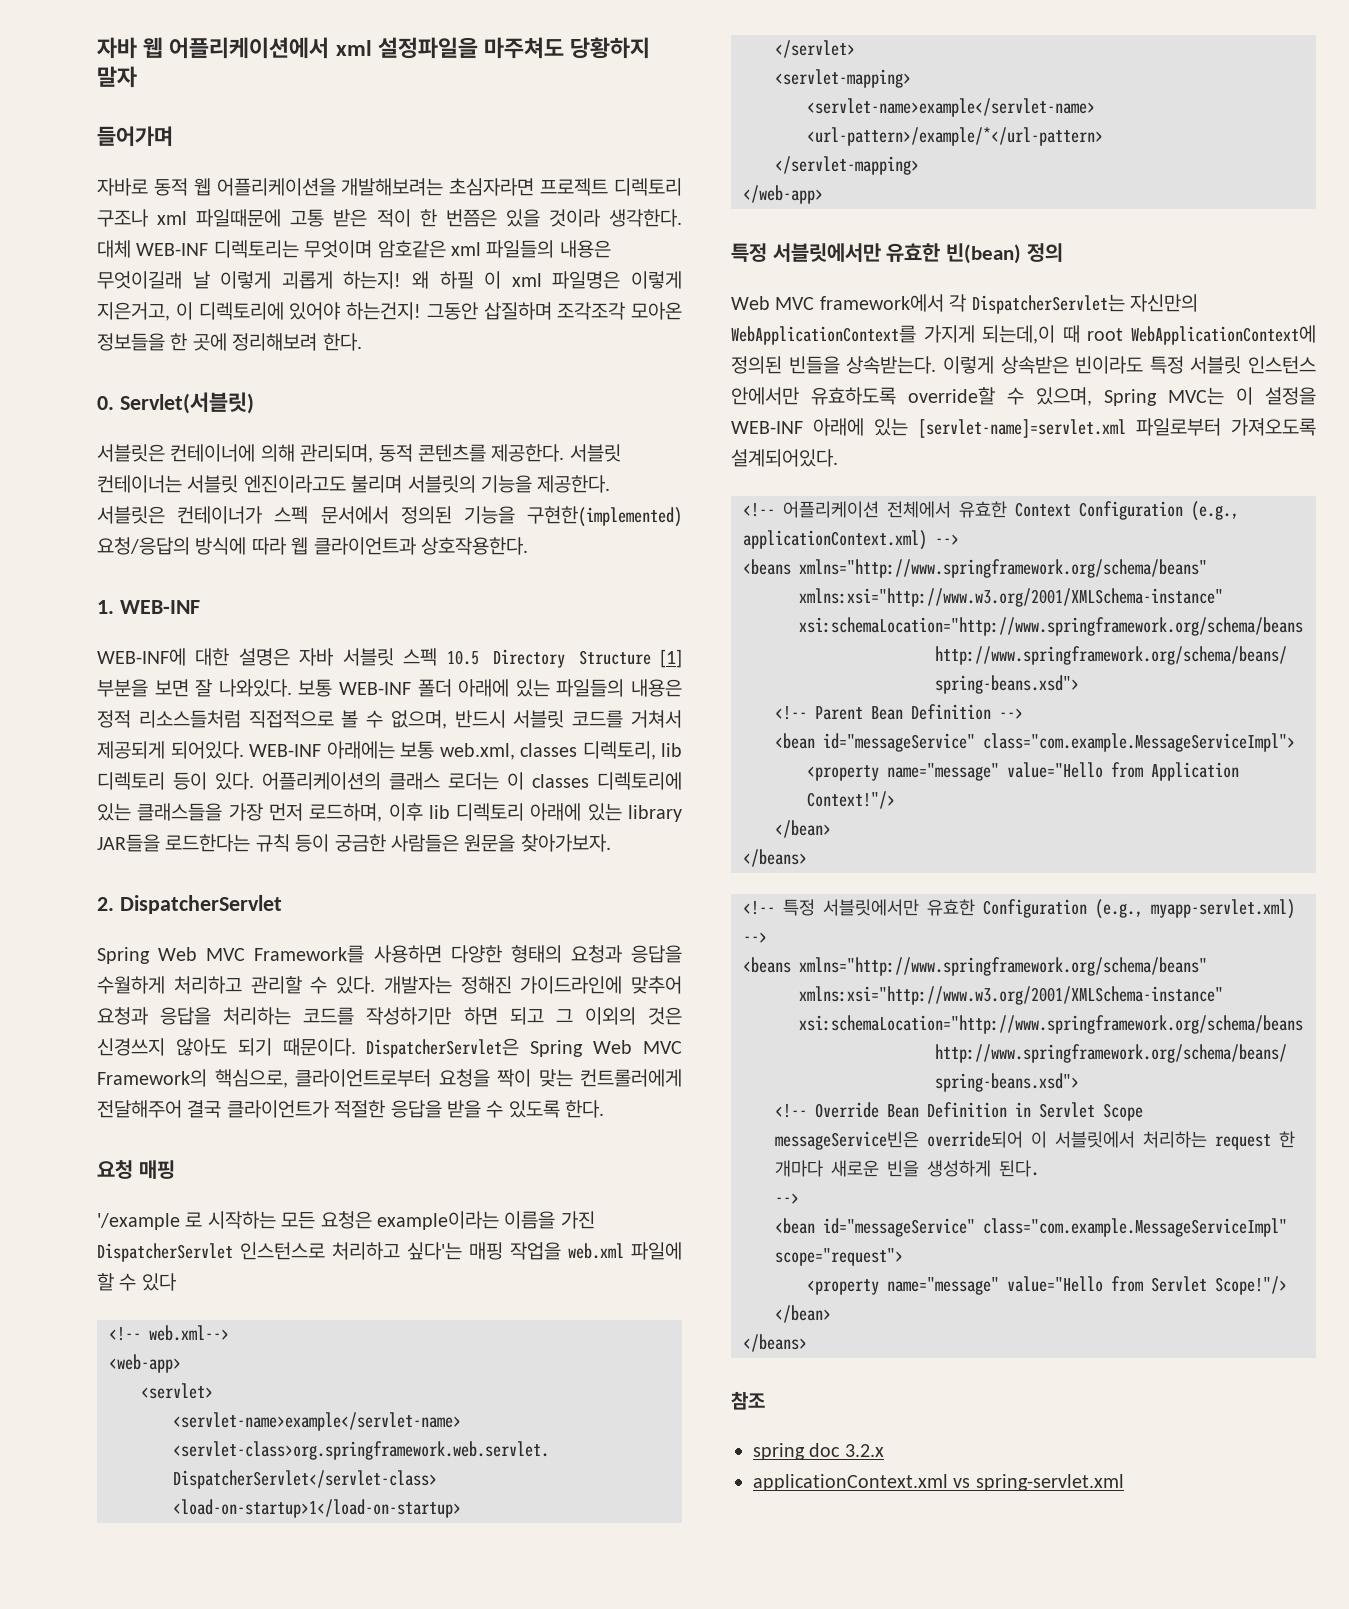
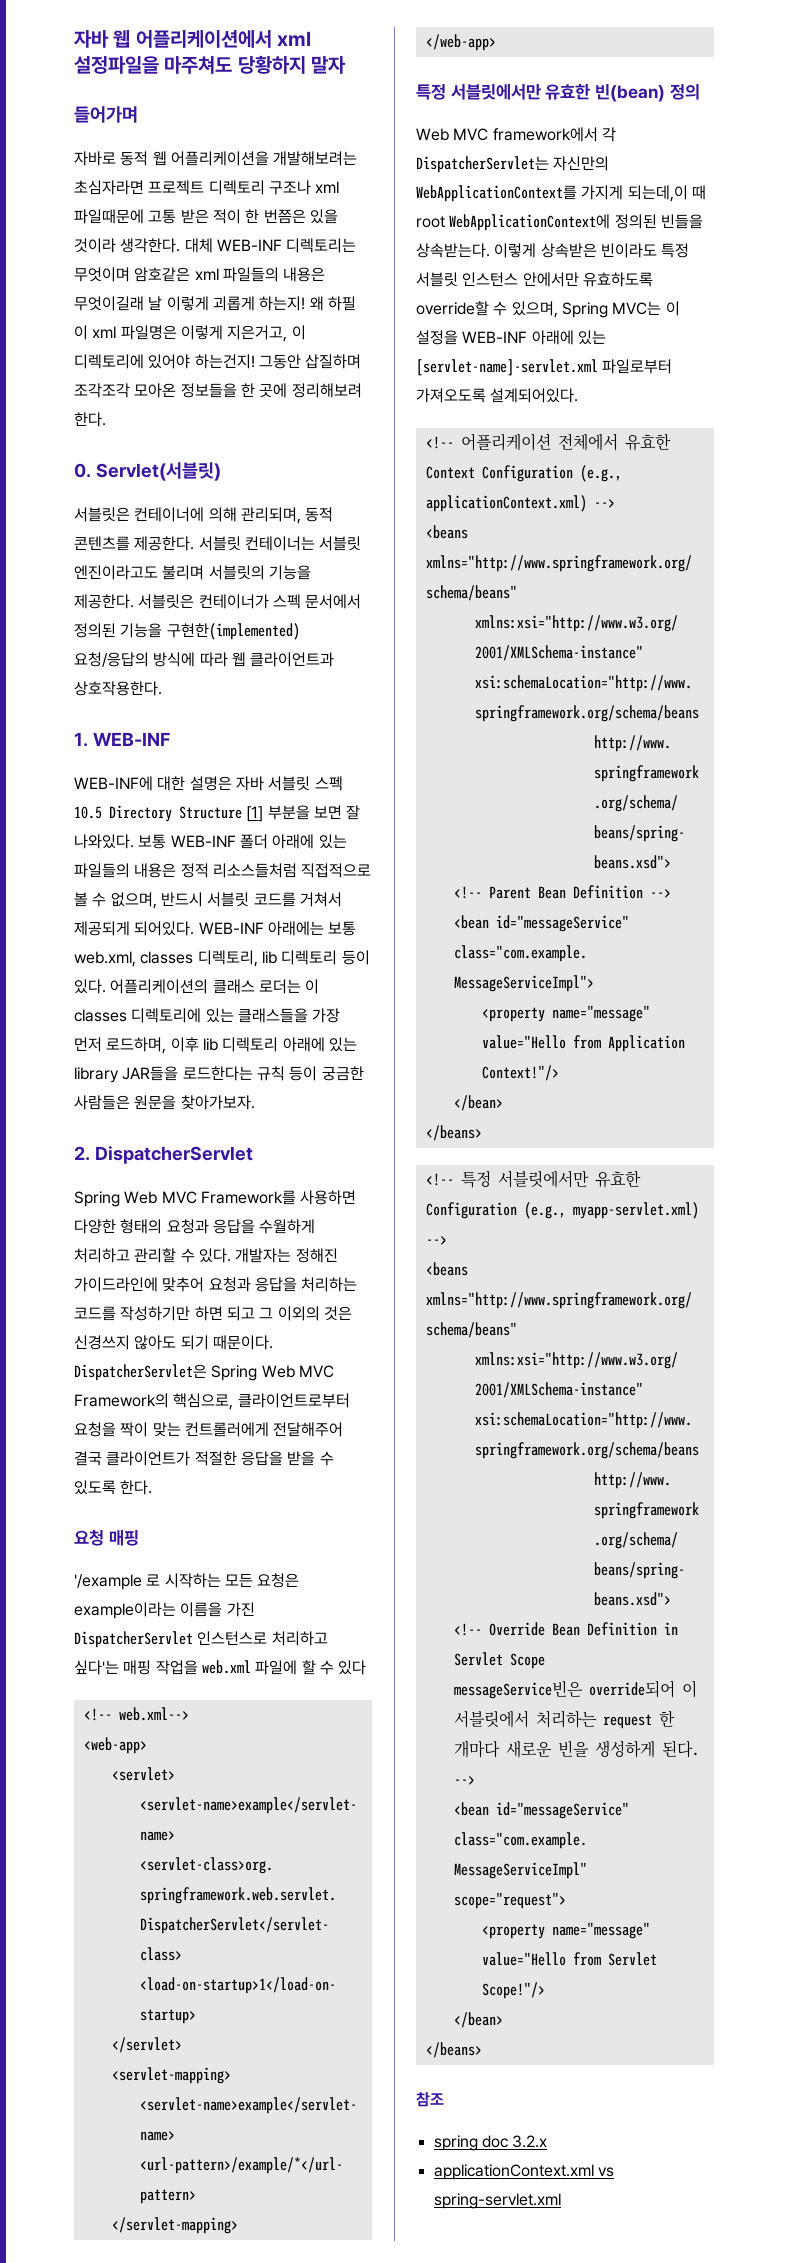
[918,419,1126,438] [servlet-name]=servlet.xml -> [416,359,598,376] [servlet-name]-servlet.xml

